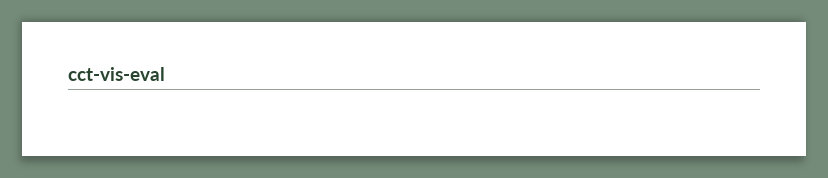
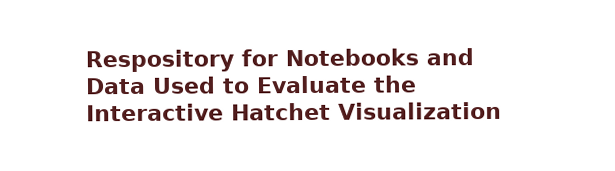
[68,67,165,81] cct-vis-eval -> [85,48,474,73] [85,75,417,95] [86,101,502,122] Respository for Notebooks and Data Used to Evaluate the Interactive Hatchet Visualization

